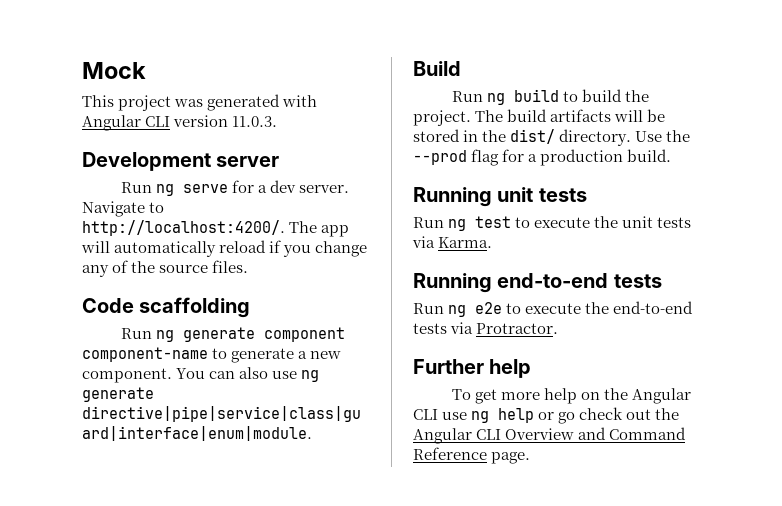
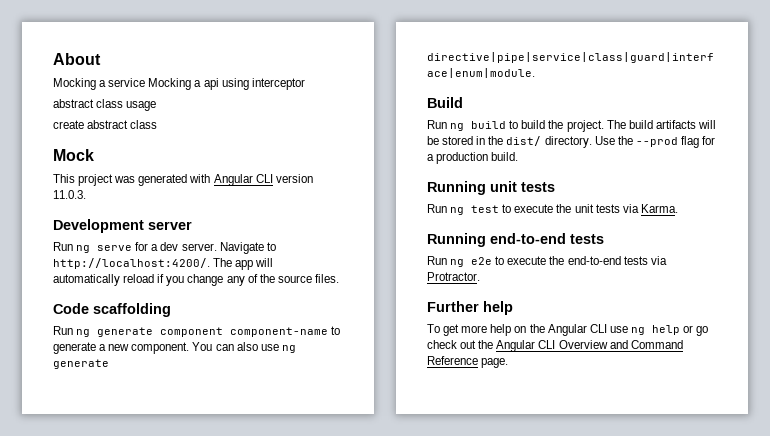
(82, 70) none -> [53,53,101,65] [53,78,305,90] [53,99,157,111] [53,120,158,129] About // Mocking a service Mocking a api using interceptor // abstract class usage // create abstract class //

